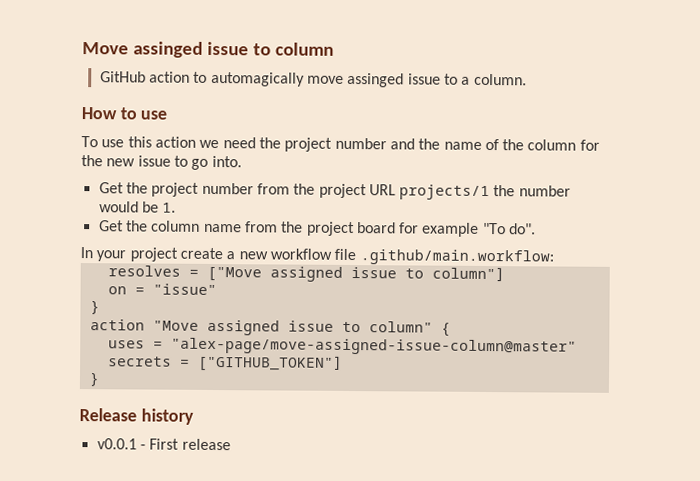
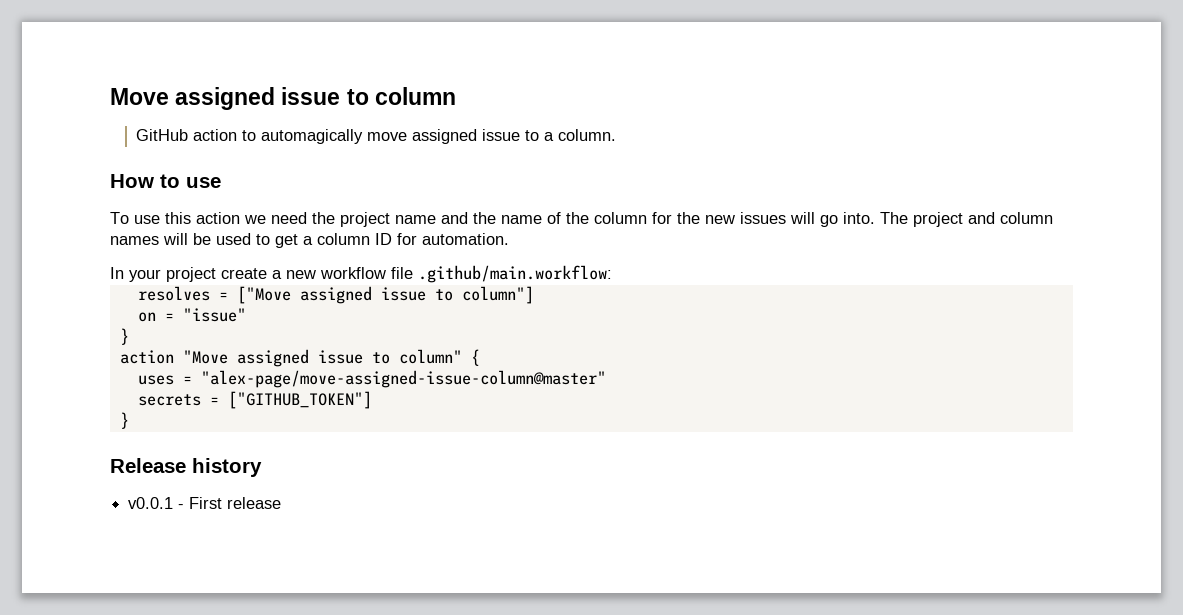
[132,41,203,58] assinged -> [175,87,276,110] assigned
[347,72,405,88] assinged -> [412,129,478,144] assigned
[334,137,387,150] number -> [395,215,436,224] name
[137,155,188,167] issue to -> [740,212,815,224] issues will
[98,182,571,201] [98,201,177,213] [98,220,537,237] // Get the project number from the project URL projects/1 the number would be 1. // Get the column name from the project board for example "To do". -> [880,212,1053,227] [110,233,509,248] The project and column names will be used to get a column ID for automation.

